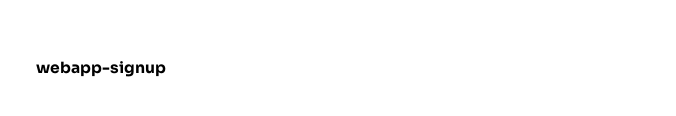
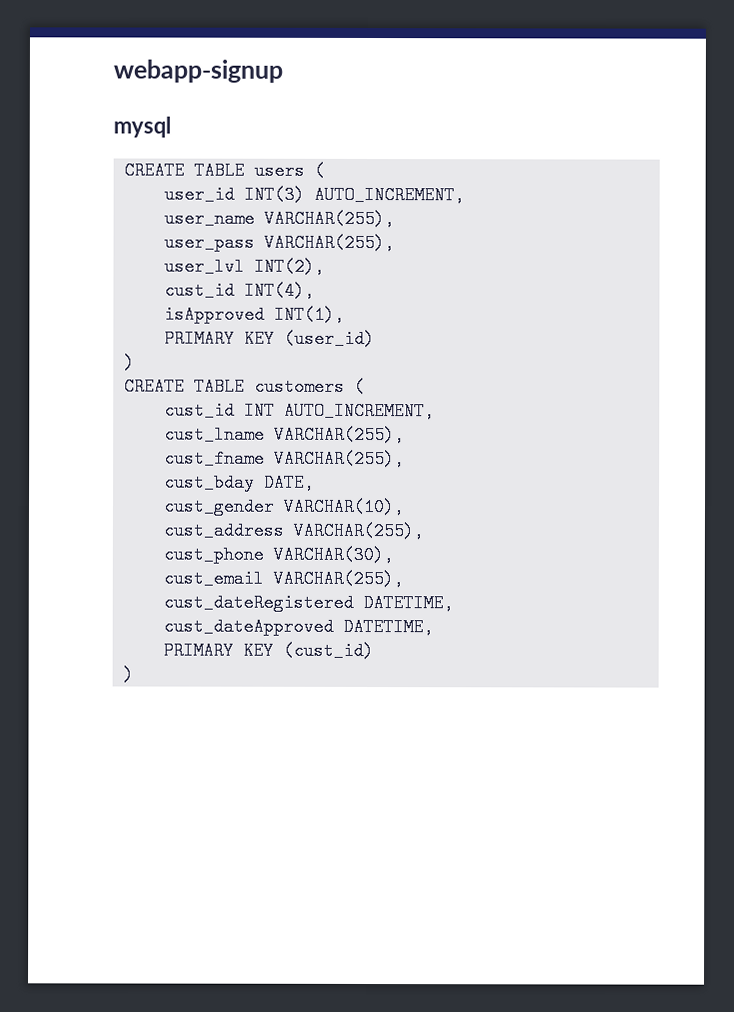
(166, 69) none -> [113,116,171,138] [123,161,325,180] [163,185,465,205] [163,209,395,229] [163,233,395,253] [163,257,325,276] [163,281,315,300] [163,305,345,324] [163,329,375,349] [123,353,135,372] [123,377,365,396] [163,401,435,421] [163,425,405,445] [163,449,405,469] [163,473,315,492] [162,497,405,517] [162,521,424,541] [162,545,394,565] [162,569,404,589] [162,593,454,613] [162,617,434,637] [162,641,374,661] [122,665,134,684] // mysql // CREATE TABLE users ( // user_id INT(3) AUTO_INCREMENT, // user_name VARCHAR(255), // user_pass VARCHAR(255), // user_lvl INT(2), // cust_id INT(4), // isApproved INT(1), // PRIMARY KEY (user_id) // ) // CREATE TABLE customers ( // cust_id INT AUTO_INCREMENT, // cust_lname VARCHAR(255), // cust_fname VARCHAR(255), // cust_bday DATE, // cust_gender VARCHAR(10), // cust_address VARCHAR(255), // cust_phone VARCHAR(30), // cust_email VARCHAR(255), // cust_dateRegistered DATETIME, // cust_dateApproved DATETIME, // PRIMARY KEY (cust_id) // )

